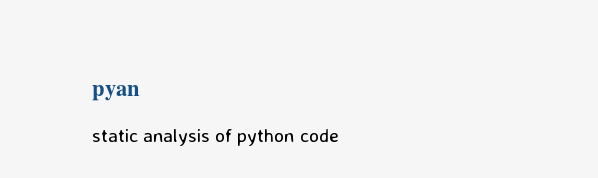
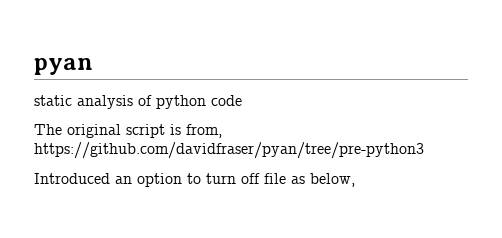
(339, 135) none -> [34,124,222,138] [34,142,424,159] [34,173,355,187] // The original script is from, https://github.com/davidfraser/pyan/tree/pre-python3 // Introduced an option to turn off file as below,

